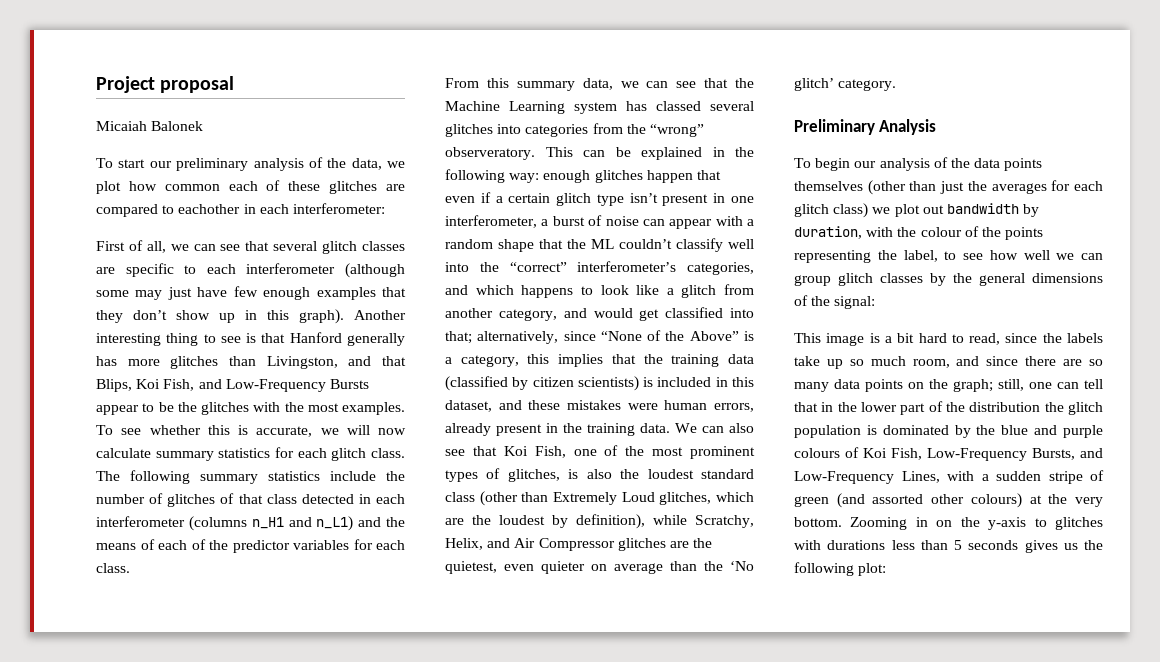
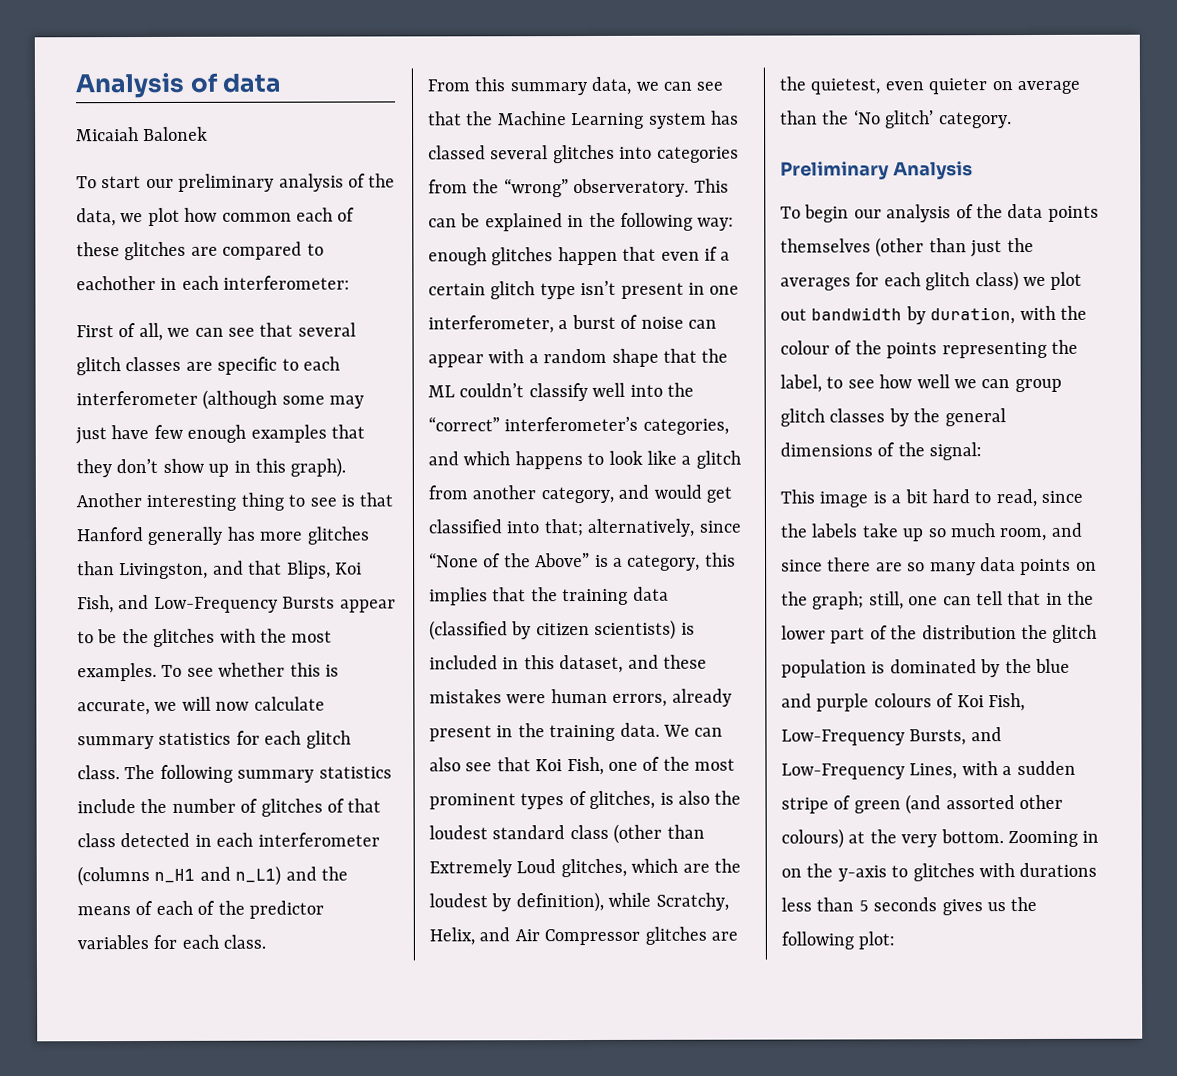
[96,76,235,93] Project proposal -> [75,72,282,99] Analysis of data

